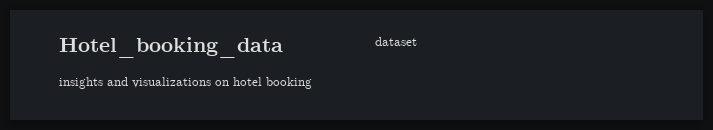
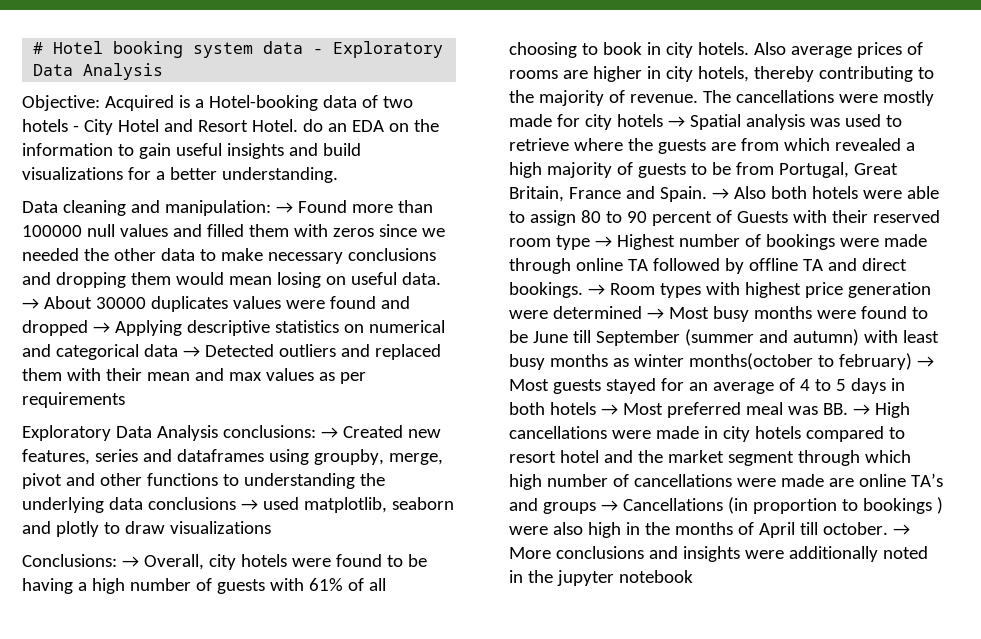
[59,37,283,58] [59,77,312,89] [375,37,417,46] Hotel_booking_data // insights and visualizations on hotel booking dataset -> [33,41,444,58] [33,63,164,80] [22,95,413,111] [22,119,439,135] [22,143,361,159] [22,167,338,183] [22,200,433,216] [22,224,445,237] [22,248,436,264] [22,272,441,288] [22,296,410,312] [22,320,445,336] [22,344,441,360] [22,368,366,384] [22,392,125,408] [22,425,441,441] [22,449,443,465] [22,473,385,489] [22,497,454,513] [22,521,271,537] [22,554,427,570] [22,578,386,594] [509,42,923,58] [509,66,934,82] [509,90,934,106] [509,114,902,130] [509,138,915,154] [509,162,898,178] [509,186,939,202] [509,210,940,226] [509,234,927,250] [509,258,907,274] [509,282,931,298] [509,306,928,322] [509,329,939,346] [509,353,934,370] [509,378,905,394] [509,402,910,418] [509,426,905,442] [509,450,911,466] [509,473,943,490] [509,497,943,514] [509,522,910,538] [509,546,928,562] [509,570,693,586] # Hotel booking system data - Exploratory Data Analysis // Objective: Acquired is a Hotel-booking data of two hotels - City Hotel and Resort Hotel. do an EDA on the information to gain useful insights and build visualizations for a better understanding. // Data cleaning and manipulation: → Found more than 100000 null values and filled them with zeros since we needed the other data to make necessary conclusions and dropping them would mean losing on useful data. → About 30000 duplicates values were found and dropped → Applying descriptive statistics on numerical and categorical data → Detected outliers and replaced them with their mean and max values as per requirements // Exploratory Data Analysis conclusions: → Created new features, series and dataframes using groupby, merge, pivot and other functions to understanding the underlying data conclusions → used matplotlib, seaborn and plotly to draw visualizations // Conclusions: → Overall, city hotels were found to be having a high number of guests with 61% of all choosing to book in city hotels. Also average prices of rooms are higher in city hotels, thereby contributing to the majority of revenue. The cancellations were mostly made for city hotels → Spatial analysis was used to retrieve where the guests are from which revealed a high majority of guests to be from Portugal, Great Britain, France and Spain. → Also both hotels were able to assign 80 to 90 percent of Guests with their reserved room type → Highest number of bookings were made through online TA followed by offline TA and direct bookings. → Room types with highest price generation were determined → Most busy months were found to be June till September (summer and autumn) with least busy months as winter months(october to february) → Most guests stayed for an average of 4 to 5 days in both hotels → Most preferred meal was BB. → High cancellations were made in city hotels compared to resort hotel and the market segment through which high number of cancellations were made are online TA’s and groups → Cancellations (in proportion to bookings ) were also high in the months of April till october. → More conclusions and insights were additionally noted in the jupyter notebook

